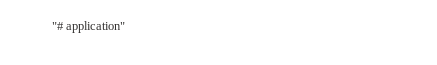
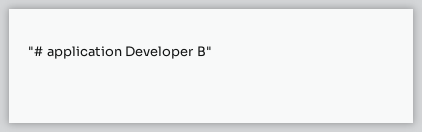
[66,21,126,33] application" -> [46,46,212,59] application Developer B"

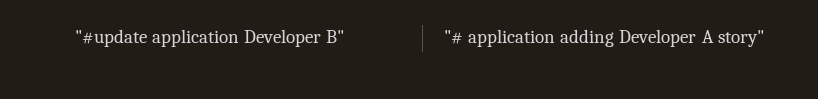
[28,46,43,56] "# -> [75,29,147,47] "#update
(212, 51) none -> [444,29,764,47] // "# application adding Developer A story"

